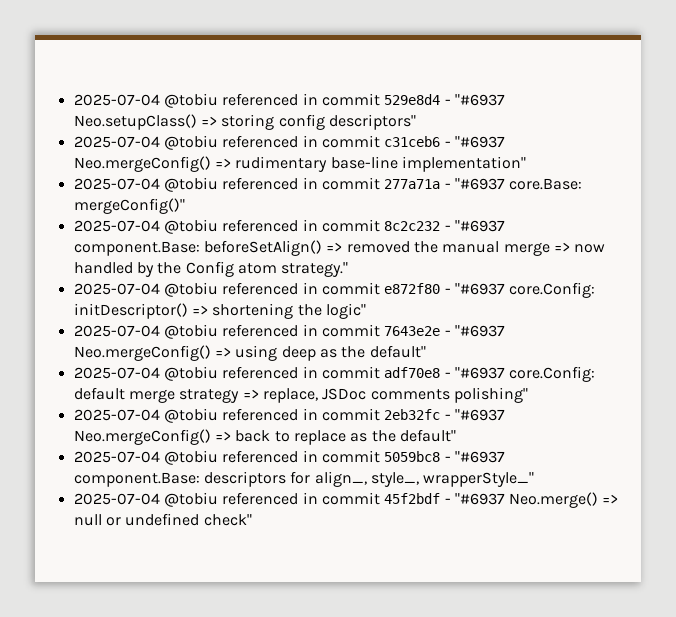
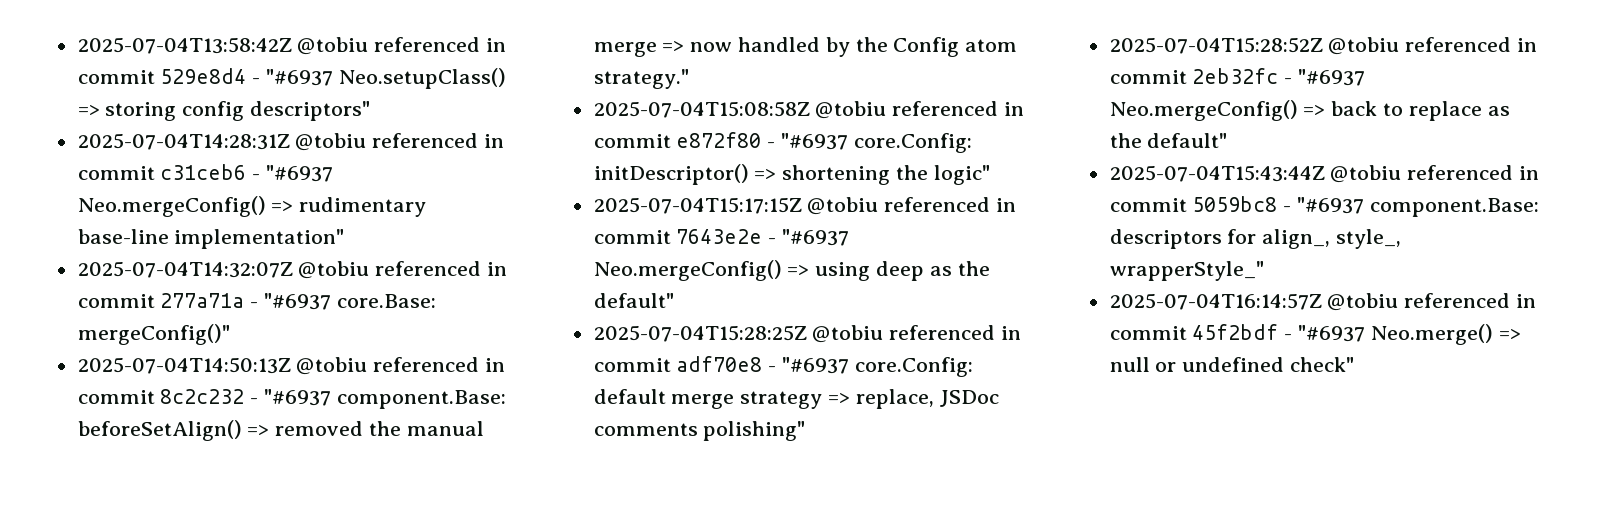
[73,94,160,106] 2025-07-04 -> [77,37,292,54] 2025-07-04T13:58:42Z
[73,136,160,148] 2025-07-04 -> [77,133,290,150] 2025-07-04T14:28:31Z
[73,178,160,190] 2025-07-04 -> [77,261,293,278] 2025-07-04T14:32:07Z
[73,220,160,232] 2025-07-04 -> [77,357,291,374] 2025-07-04T14:50:13Z
[73,283,160,295] 2025-07-04 -> [593,101,810,118] 2025-07-04T15:08:58Z
[73,325,160,337] 2025-07-04 -> [593,197,802,214] 2025-07-04T15:17:15Z
[73,367,160,379] 2025-07-04 -> [593,325,807,342] 2025-07-04T15:28:25Z
[73,409,160,421] 2025-07-04 -> [1109,37,1323,54] 2025-07-04T15:28:52Z
[73,451,160,463] 2025-07-04 -> [1109,165,1325,182] 2025-07-04T15:43:44Z
[73,493,160,505] 2025-07-04 -> [1109,293,1322,310] 2025-07-04T16:14:57Z

